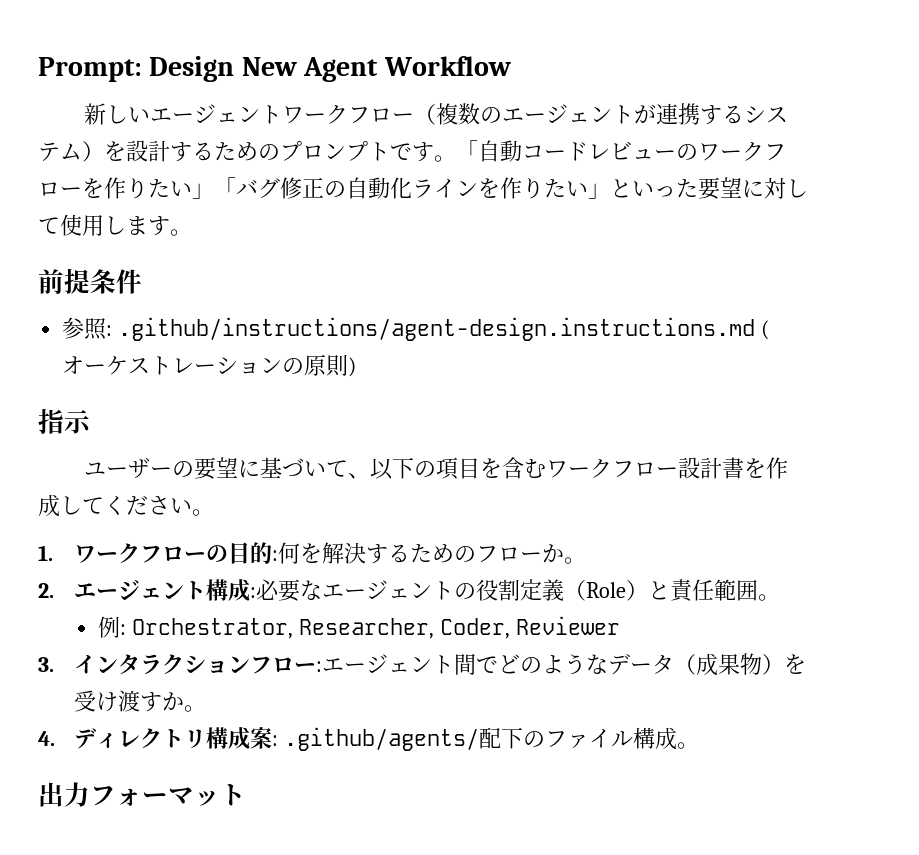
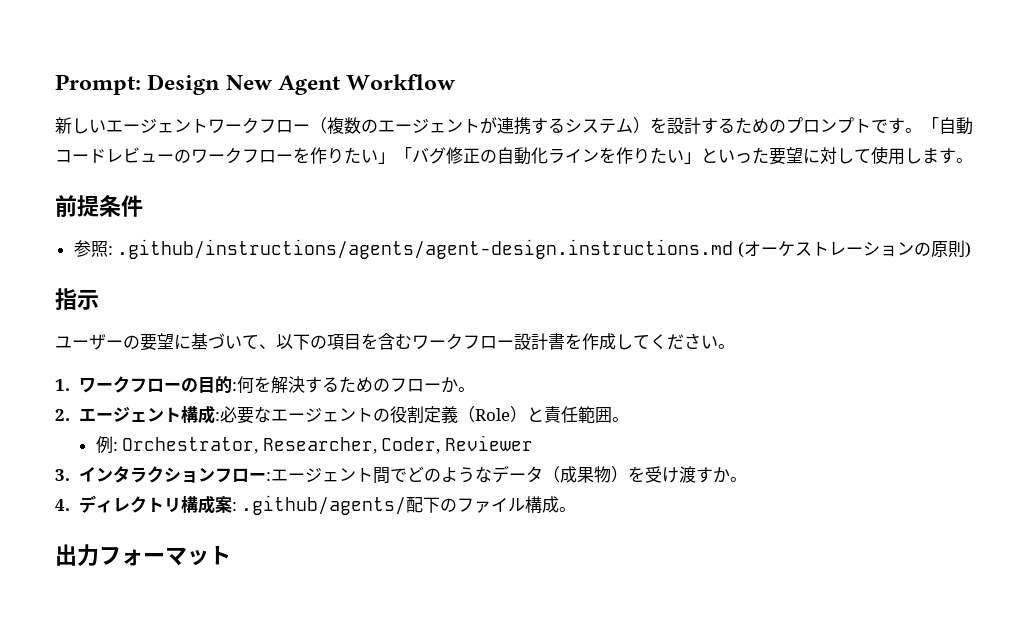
[118,317,756,341] .github/instructions/agent-design.instructions.md -> [117,239,734,259] .github/instructions/agents/agent-design.instructions.md

